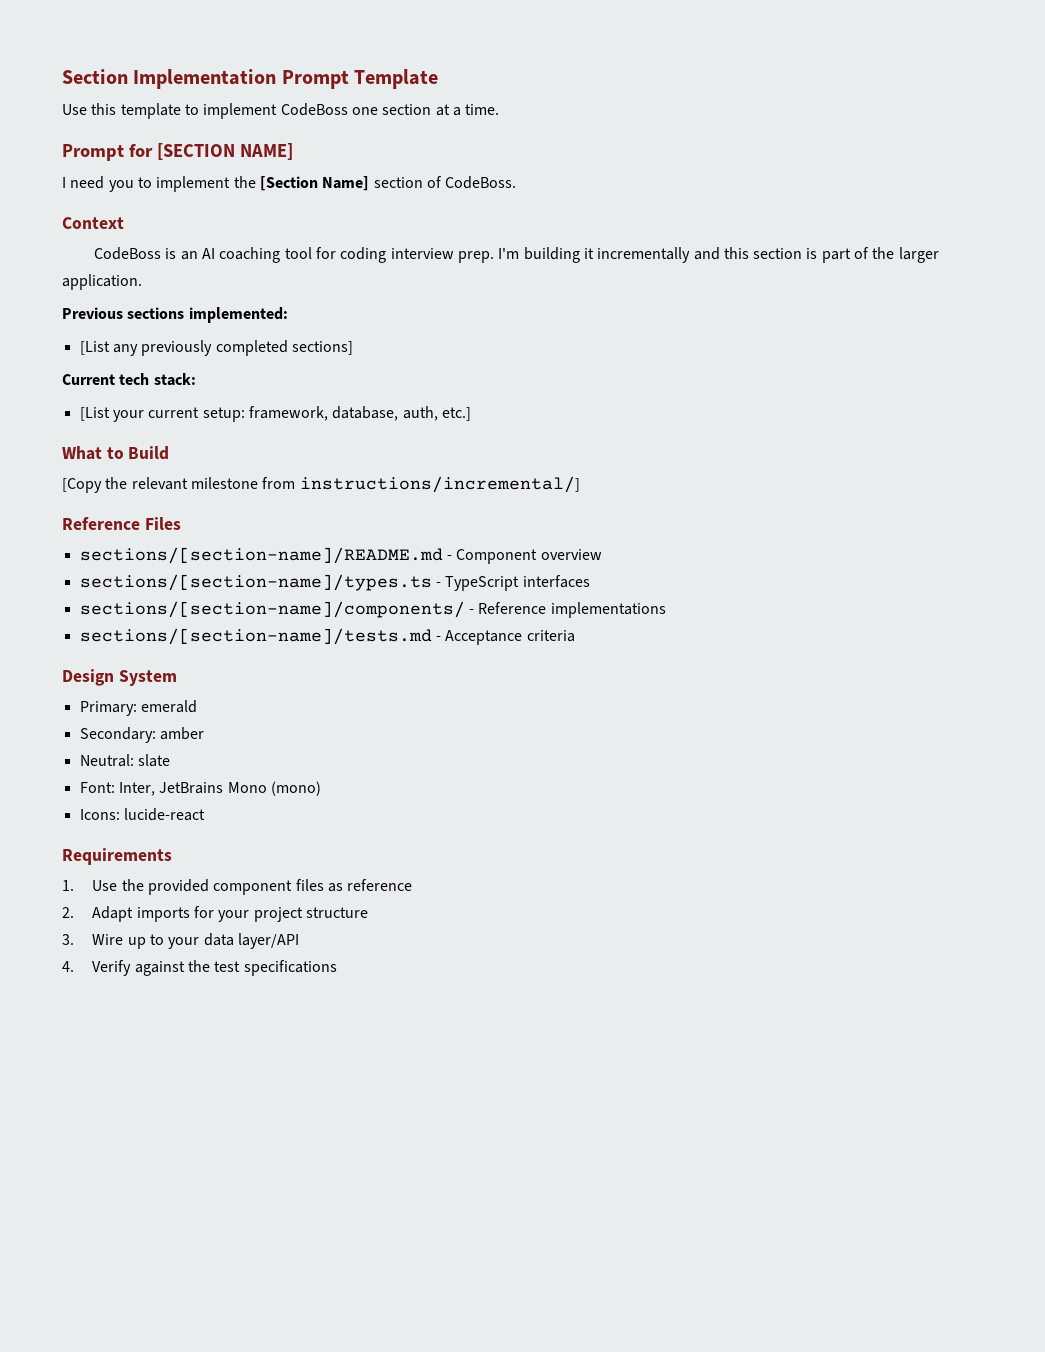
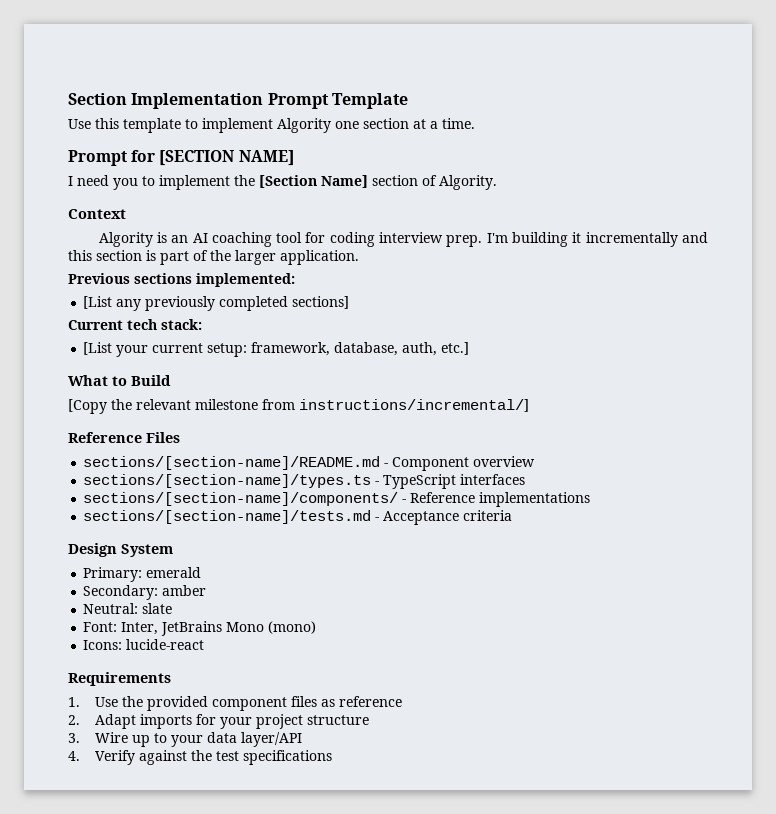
[280,103,348,116] CodeBoss -> [277,118,331,133] Algority
[445,176,517,189] CodeBoss. -> [439,175,497,190] Algority.
[94,247,162,260] CodeBoss -> [98,232,153,247] Algority

